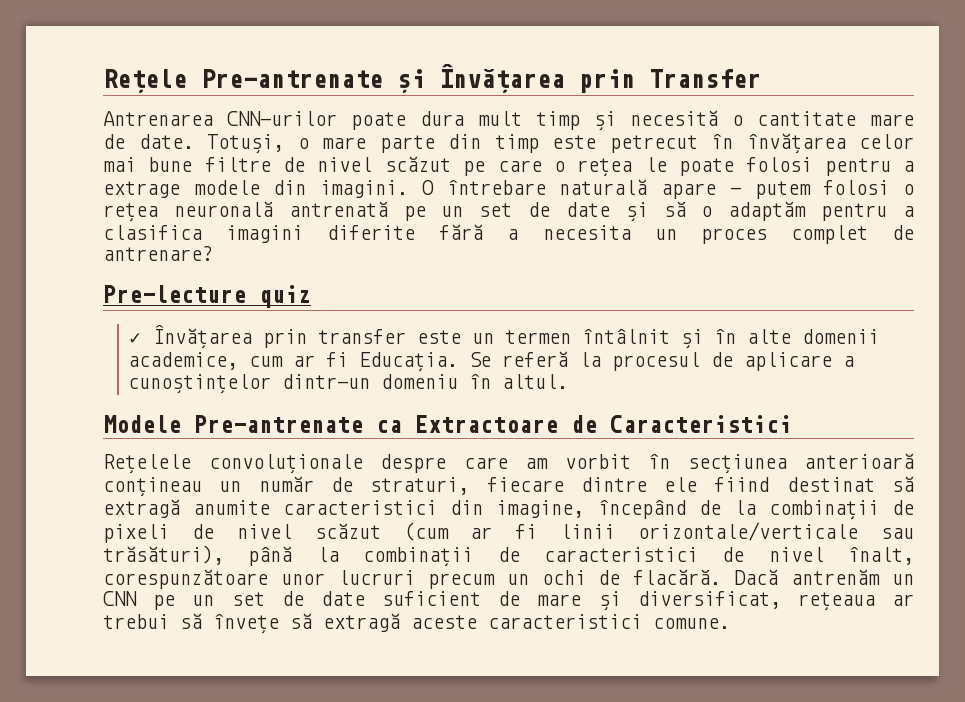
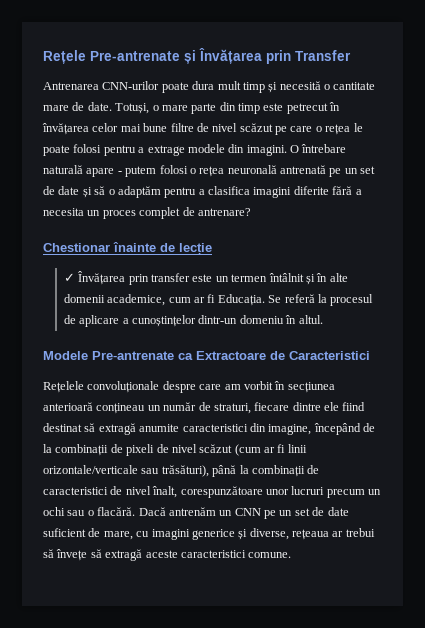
[103,285,311,308] Pre-lecture quiz -> [43,242,212,255] Chestionar înainte de lecție
[598,570,621,585] de -> [67,510,94,516] sau o
[537,591,781,611] mare și diversificat, -> [103,528,289,540] mare, cu imagini generice și diverse,

